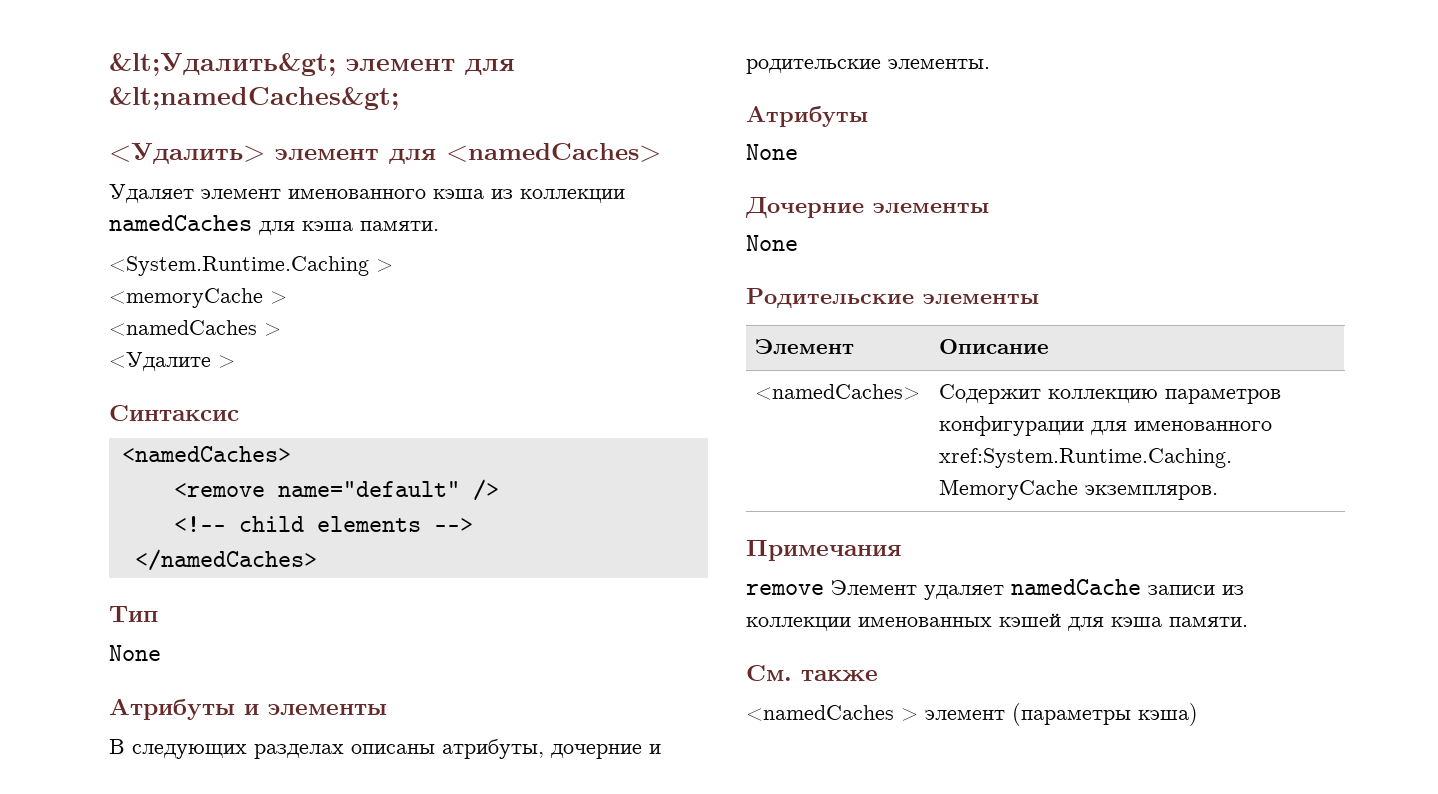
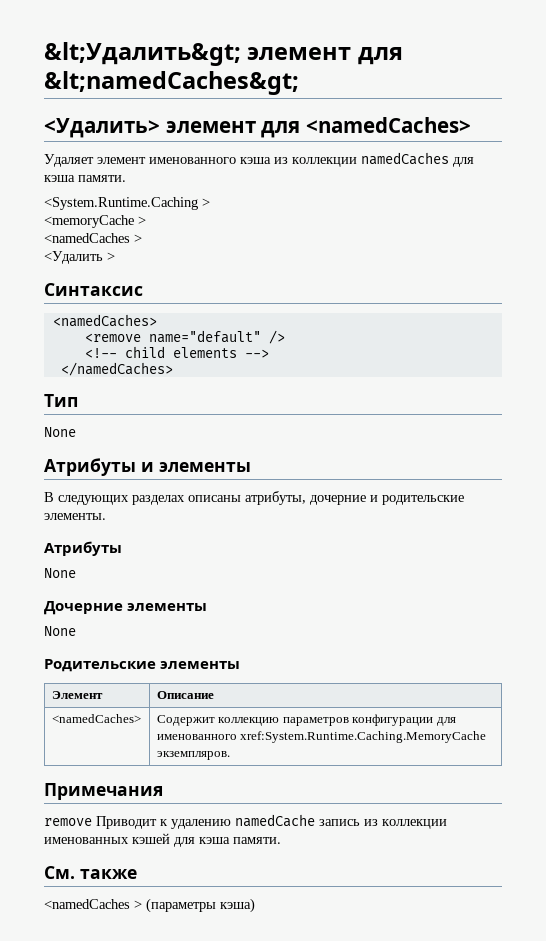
[109,352,211,371] <Удалите -> [44,251,103,264] <Удалить
[831,579,1215,600] Элемент удаляет namedCache записи -> [96,814,360,829] Приводит к удалению namedCache запись
[925,710,1005,720] элемент -> (142, 904) none

